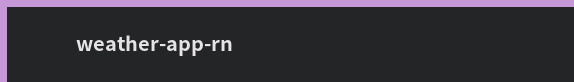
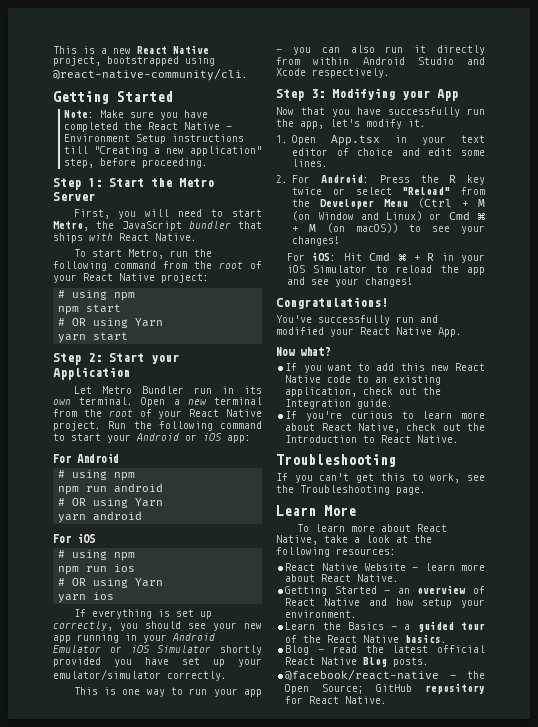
[76,35,233,56] weather-app-rn -> [53,45,209,54] [53,56,215,66] [53,68,248,81] [53,91,173,104] [63,110,208,120] [63,122,232,132] [63,134,244,144] [63,146,262,156] [63,158,208,168] [53,178,214,190] [53,192,95,201] [73,209,262,219] [53,221,262,231] [53,233,197,243] [73,249,212,259] [53,261,262,271] [53,273,209,283] [58,290,136,301] [58,304,122,315] [58,318,164,328] [58,332,129,343] [53,353,179,365] [53,367,130,380] [73,386,262,394] [53,397,262,407] [53,409,262,419] [53,421,262,431] [53,433,251,443] [53,453,119,463] [58,470,136,481] [58,483,164,495] [58,498,164,508] [58,511,143,523] [53,533,95,543] [58,550,136,561] [58,564,136,575] [58,578,164,588] [58,592,115,603] [73,609,212,619] [53,621,262,631] [53,633,215,643] [53,645,262,655] [53,657,262,667] [53,669,227,681] [73,687,262,697] [276,45,485,55] [276,57,485,65] [276,68,390,78] [276,88,458,101] [276,107,485,117] [276,119,426,129] [276,135,485,146] [292,148,485,156] [292,159,329,167] [276,174,485,185] [292,187,485,195] [292,198,485,209] [292,211,485,221] [292,223,485,234] [292,236,341,246] [286,252,485,263] [286,265,485,275] [286,277,413,287] [276,297,388,309] [276,315,438,325] [276,327,462,337] [276,347,330,356] [285,363,485,373] [285,375,442,385] [285,387,442,397] [285,399,394,409] [285,411,485,421] [285,423,485,433] [285,435,460,443] [276,454,396,467] [276,473,485,483] [276,485,426,495] [276,505,356,516] [296,524,447,532] [276,535,432,545] [276,547,396,557] [285,563,485,571] [285,574,400,582] [285,585,485,596] [285,598,485,608] [285,610,358,618] [285,621,485,632] [285,634,448,643] [285,645,485,655] [285,657,430,667] [285,669,485,681] [285,683,485,694] [285,696,388,704] This is a new React Native project, bootstrapped using @react-native-community/cli. // Getting Started // Note: Make sure you have completed the React Native - Environment Setup instructions till "Creating a new application" step, before proceeding. // Step 1: Start the Metro Server // First, you will need to start Metro, the JavaScript bundler that ships with React Native. // To start Metro, run the following command from the root of your React Native project: // # using npm // npm start // # OR using Yarn // yarn start // Step 2: Start your Application // Let Metro Bundler run in its own terminal. Open a new terminal from the root of your React Native project. Run the following command to start your Android or iOS app: // For Android // # using npm // npm run android // # OR using Yarn // yarn android // For iOS // # using npm // npm run ios // # OR using Yarn // yarn ios // If everything is set up correctly, you should see your new app running in your Android Emulator or iOS Simulator shortly provided you have set up your emulator/simulator correctly. // This is one way to run your app — you can also run it directly from within Android Studio and Xcode respectively. // Step 3: Modifying your App // Now that you have successfully run the app, let's modify it. // 1. Open App.tsx in your text editor of choice and edit some lines. // 2. For Android: Press the R key twice or select "Reload" from the Developer Menu (Ctrl + M (on Window and Linux) or Cmd ⌘ + M (on macOS)) to see your changes! // For iOS: Hit Cmd ⌘ + R in your iOS Simulator to reload the app and see your changes! // Congratulations! // You've successfully run and modified your React Native App. // Now what? // If you want to add this new React Native code to an existing application, check out the Integration guide. // If you're curious to learn more about React Native, check out the Introduction to React Native. // Troubleshooting // If you can't get this to work, see the Troubleshooting page. // Learn More // To learn more about React Native, take a look at the following resources: // React Native Website - learn more about React Native. // Getting Started - an overview of React Native and how setup your environment. // Learn the Basics - a guided tour of the React Native basics. // Blog - read the latest official React Native Blog posts. // @facebook/react-native - the Open Source; GitHub repository for React Native.

